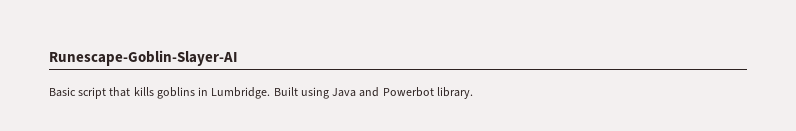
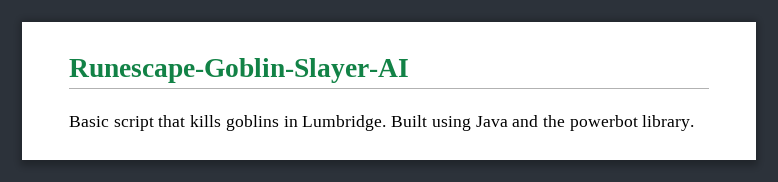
[382,87,434,97] Powerbot -> [542,115,638,131] the powerbot

